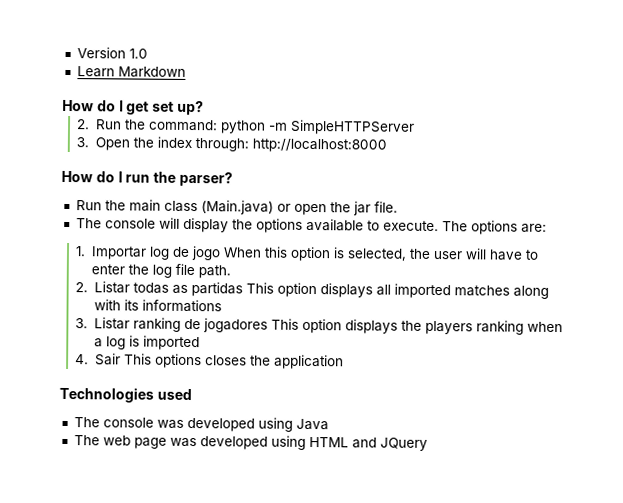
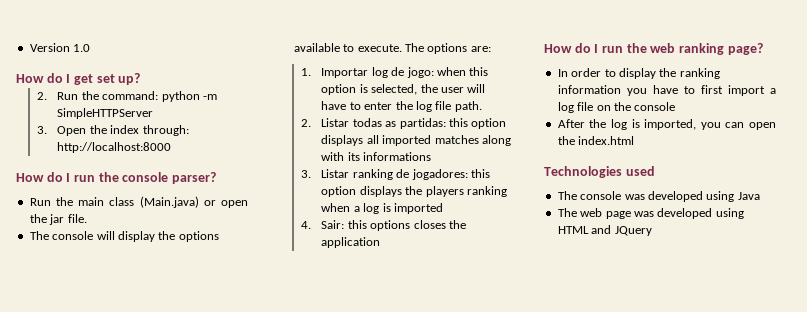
[76,66,186,78] // Learn Markdown -> (91, 48) none
(177, 177) none -> [122,172,169,182] console
[190,246,262,261] jogo When -> [406,67,466,78] jogo: when
[190,282,274,297] partidas This -> [399,118,468,129] partidas: this
[202,318,299,333] jogadores This -> [411,169,490,180] jogadores: this
[94,353,152,366] Sair This -> [321,220,367,229] Sair: this
(344, 362) none -> [544,43,763,55] [557,68,720,79] [557,85,776,96] [557,102,676,113] [557,119,776,130] [557,136,635,145] // How do I run the web ranking page? // In order to display the ranking information you have to first import a log file on the console // After the log is imported, you can open the index.html

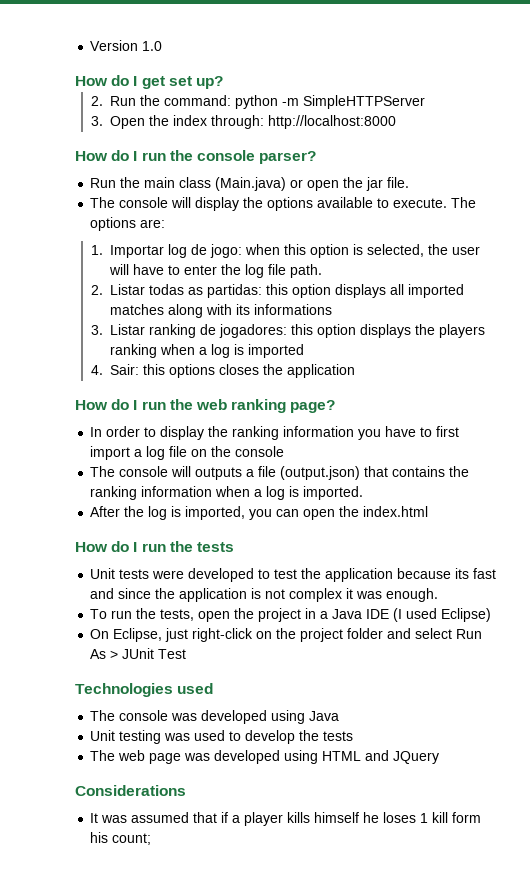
(676, 106) none -> [90,466,470,480] [90,486,364,500] // The console will outputs a file (output.json) that contains the ranking information when a log is imported.
(635, 140) none -> [75,541,234,552] [90,568,497,582] [90,588,439,602] [90,608,492,622] [90,628,483,642] [90,648,187,659] // How do I run the tests // Unit tests were developed to test the application because its fast and since the application is not complex it was enough. // To run the tests, open the project in a Java IDE (I used Eclipse) // On Eclipse, just right-click on the project folder and select Run As > JUnit Test
(760, 196) none -> [90,730,354,744] // Unit testing was used to develop the tests
(652, 231) none -> [75,785,186,796] [90,812,482,826] [90,832,152,845] // Considerations // It was assumed that if a player kills himself he loses 1 kill form his count;

